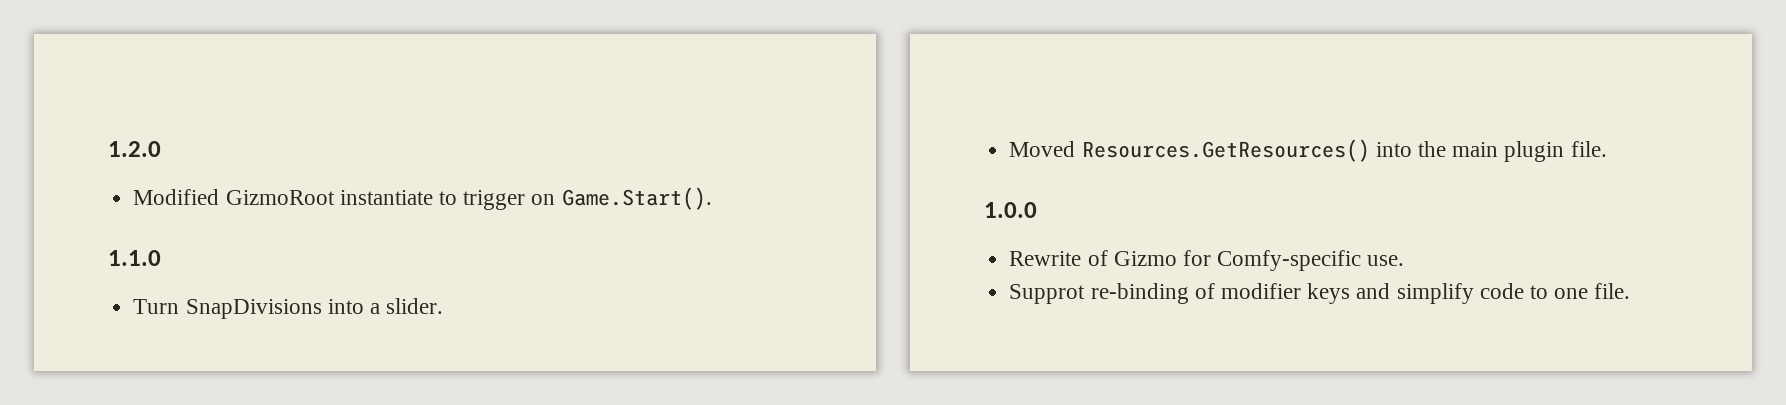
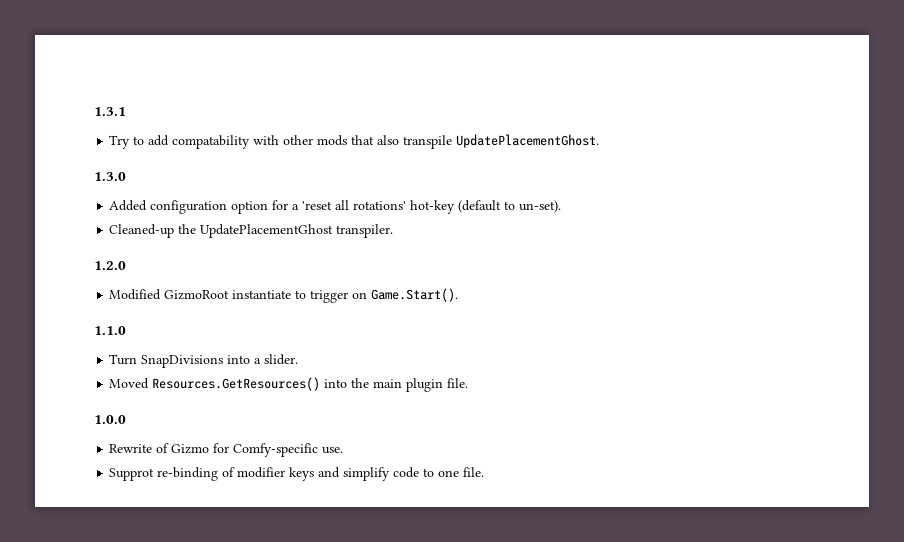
(108, 149) none -> [94,107,126,116] [109,134,600,149] [94,172,126,181] [109,200,562,214] [109,224,394,238] 1.3.1 // Try to add compatability with other mods that also transpile UpdatePlacementGhost. // 1.3.0 // Added configuration option for a 'reset all rotations' hot-key (default to un-set). // Cleaned-up the UpdatePlacementGhost transpiler. //

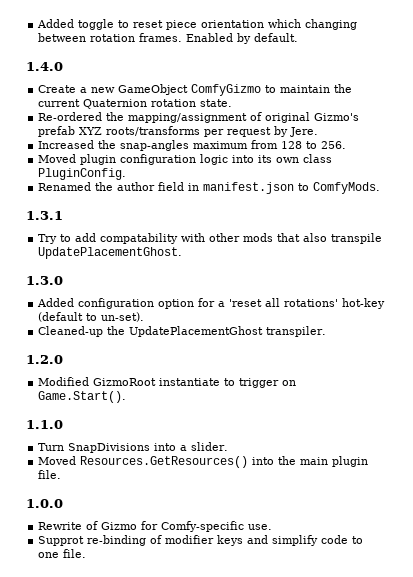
(94, 111) none -> [37,19,358,30] [38,33,299,44] [26,62,63,71] [38,84,353,96] [38,99,233,109] [38,112,360,123] [38,126,319,137] [38,140,347,151] [38,154,333,165] [38,168,127,180] [38,182,381,194] Added toggle to reset piece orientation which changing between rotation frames. Enabled by default. // 1.4.0 // Create a new GameObject ComfyGizmo to maintain the current Quaternion rotation state. // Re-ordered the mapping/assignment of original Gizmo's prefab XYZ roots/transforms per request by Jere. // Increased the snap-angles maximum from 128 to 256. // Moved plugin configuration logic into its own class PluginConfig. // Renamed the author field in manifest.json to ComfyMods. //

